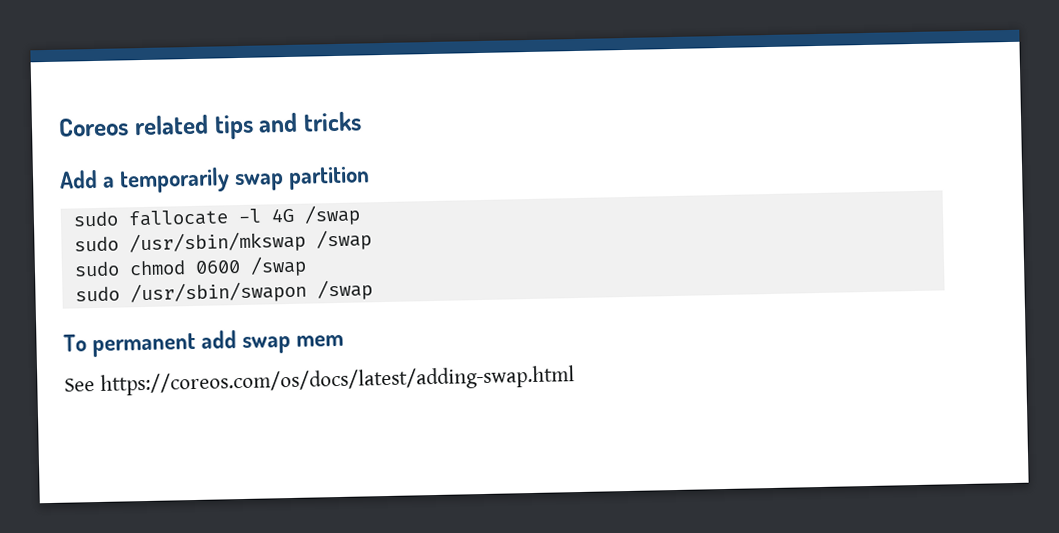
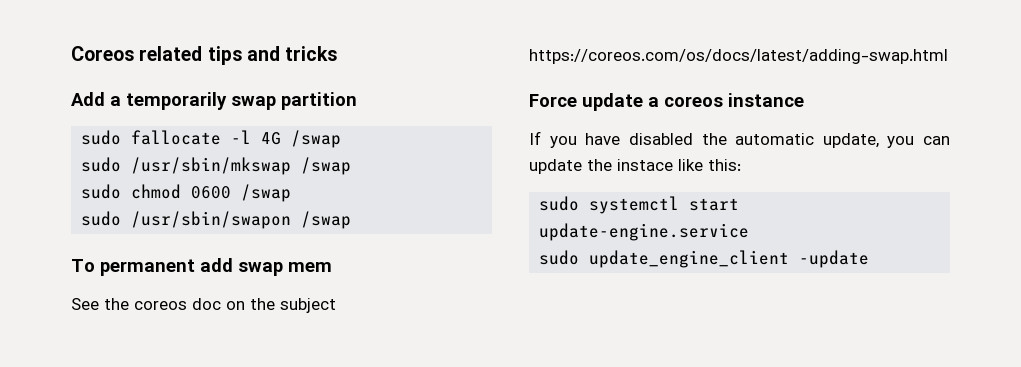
[99,365,575,396] https://coreos.com/os/docs/latest/adding-swap.html -> [104,298,336,313] [529,49,948,64] [529,93,804,111] [529,131,950,148] [529,159,741,174] [539,196,740,214] [539,223,750,241] [539,250,870,268] the coreos doc on the subject https://coreos.com/os/docs/latest/adding-swap.html // Force update a coreos instance // If you have disabled the automatic update, you can update the instace like this: // sudo systemctl start update-engine.service // sudo update_engine_client -update

